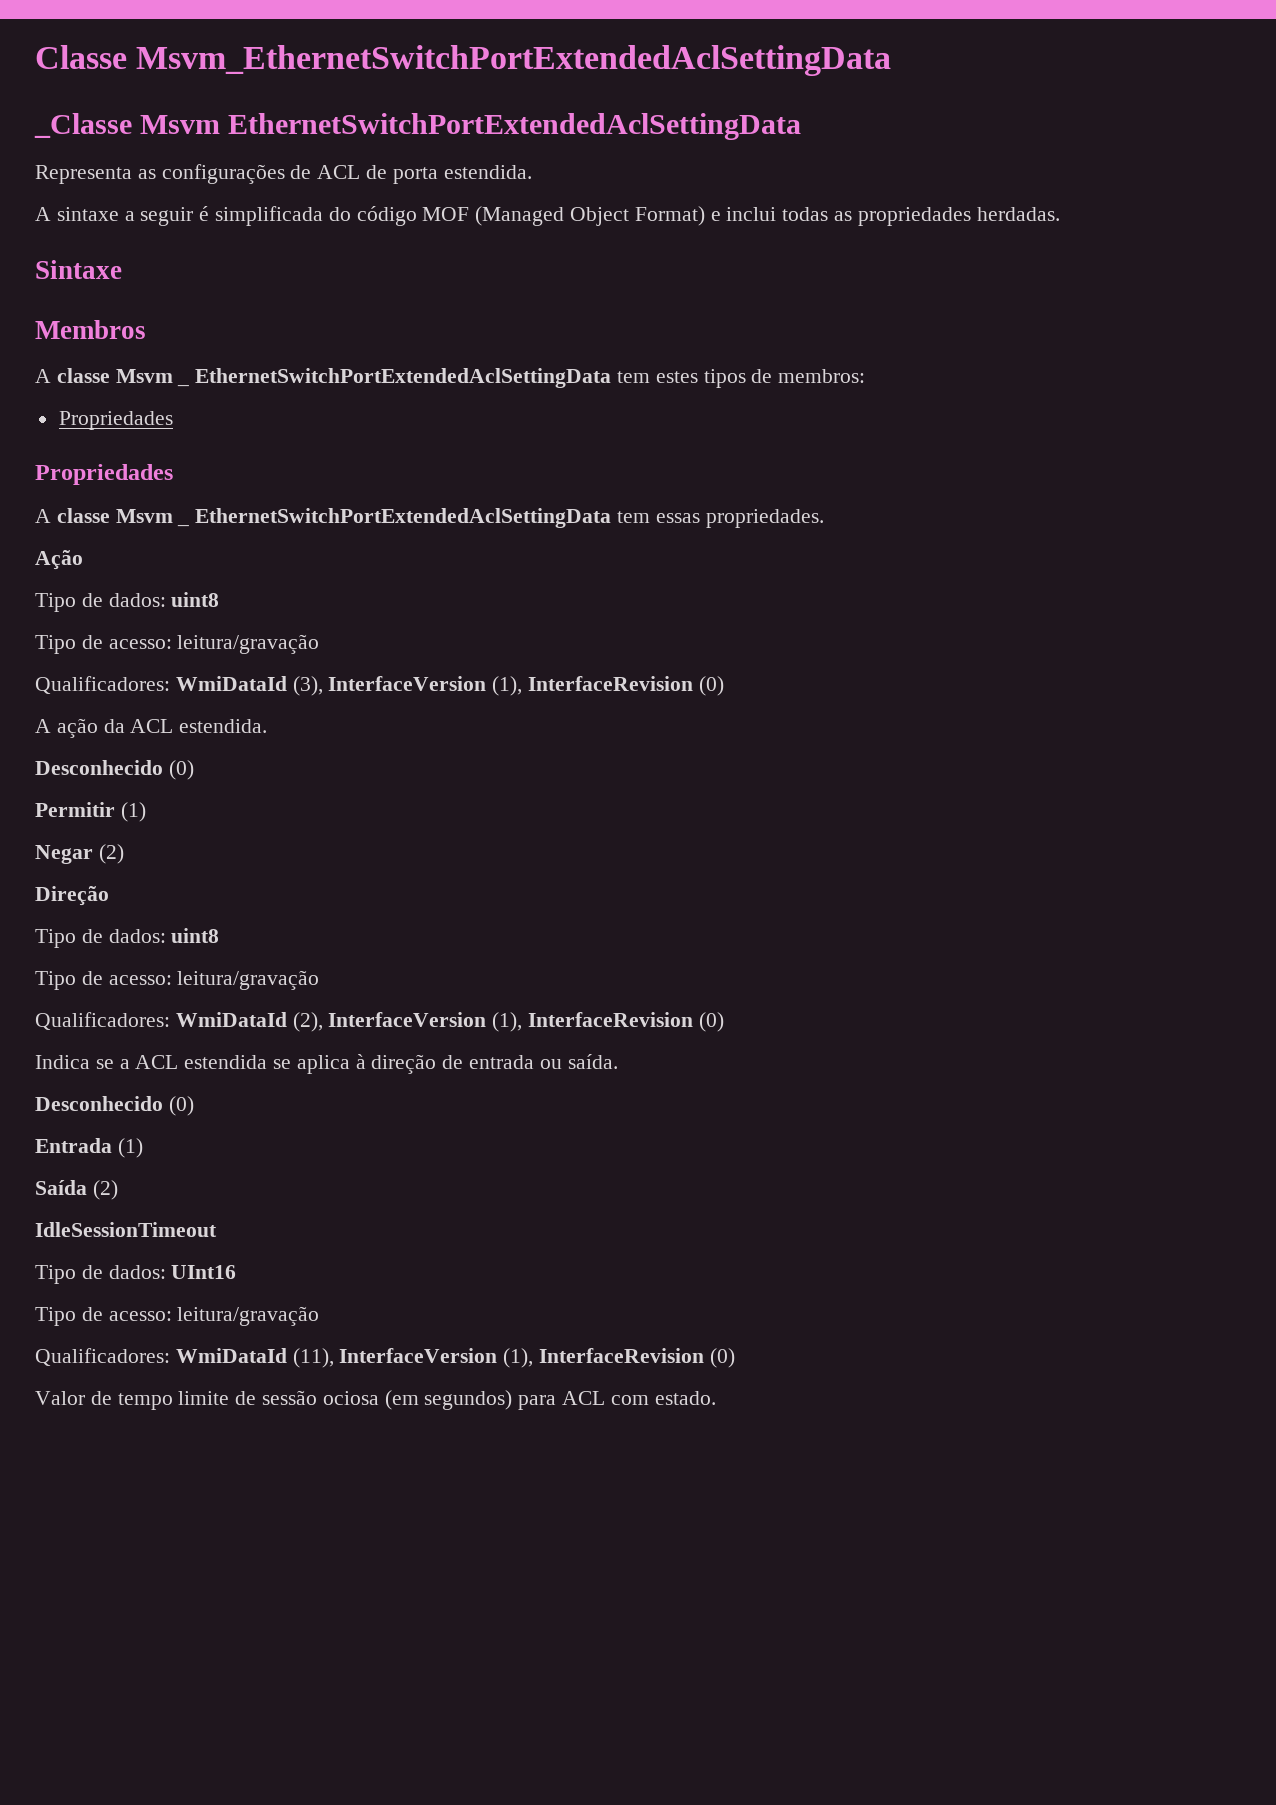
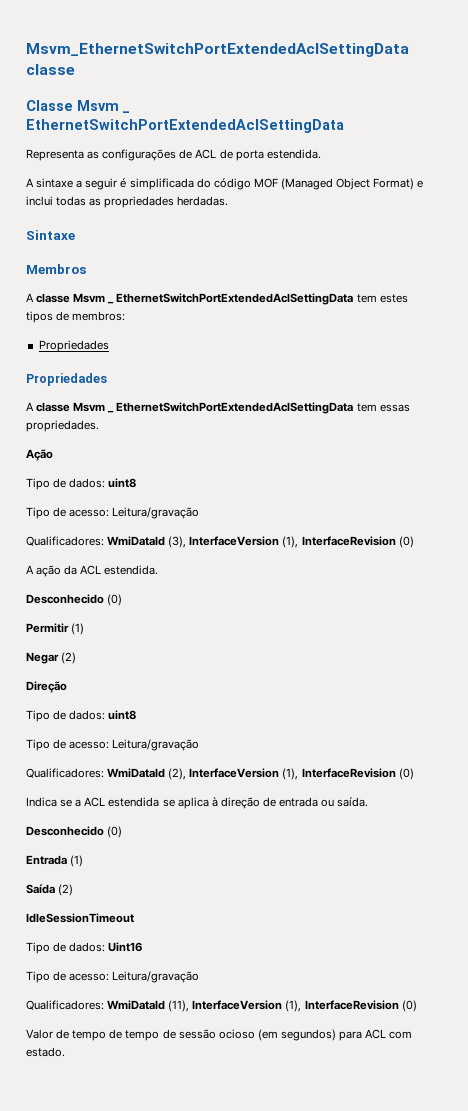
[35,45,892,76] [34,113,221,138] Classe Msvm_EthernetSwitchPortExtendedAclSettingData // _Classe Msvm -> [26,43,409,57] [26,64,75,75] [26,100,119,111] [123,111,130,113] Msvm_EthernetSwitchPortExtendedAclSettingData classe // Classe Msvm _
[177,634,320,654] leitura/gravação -> [112,507,200,519] Leitura/gravação
[177,970,320,990] leitura/gravação -> [112,739,200,751] Leitura/gravação
[171,1265,237,1279] [35,1306,320,1326] UInt16 // Tipo de acesso: leitura/gravação -> [108,942,143,952] [26,971,200,983] Uint16 // Tipo de acesso: Leitura/gravação
[178,1391,230,1405] limite -> [109,1029,160,1041] de tempo
[322,1391,379,1405] ociosa -> [218,1029,255,1039] ocioso

